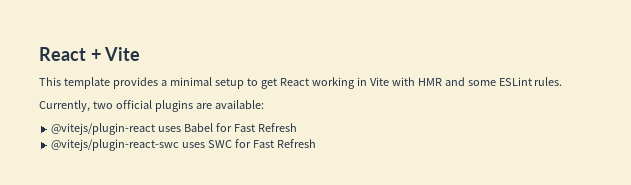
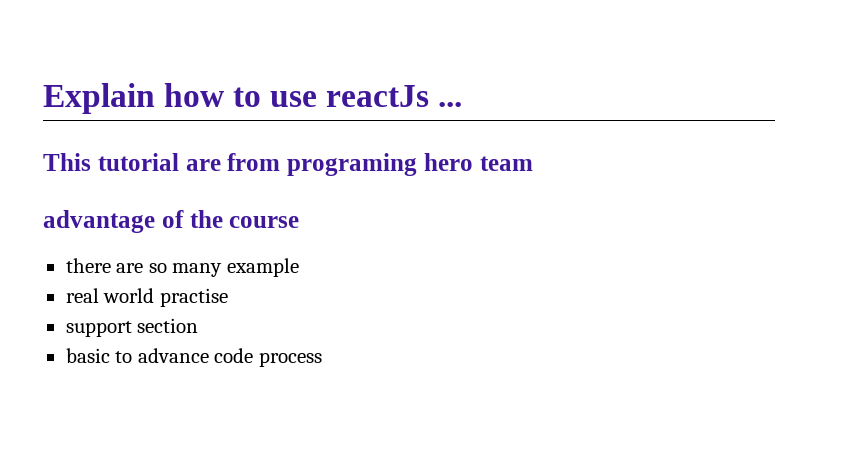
[39,47,141,61] [39,77,563,89] [39,100,264,112] [51,123,297,135] [51,139,316,151] React + Vite // This template provides a minimal setup to get React working in Vite with HMR and some ESLint rules. // Currently, two official plugins are available: // @vitejs/plugin-react uses Babel for Fast Refresh // @vitejs/plugin-react-swc uses SWC for Fast Refresh -> [43,83,463,114] [43,153,533,176] [43,210,300,233] [65,258,299,277] [65,288,228,307] [65,318,199,337] [65,348,322,367] Explain how to use reactJs ... // This tutorial are from programing hero team // advantage of the course // there are so many example // real world practise // support section // basic to advance code process

